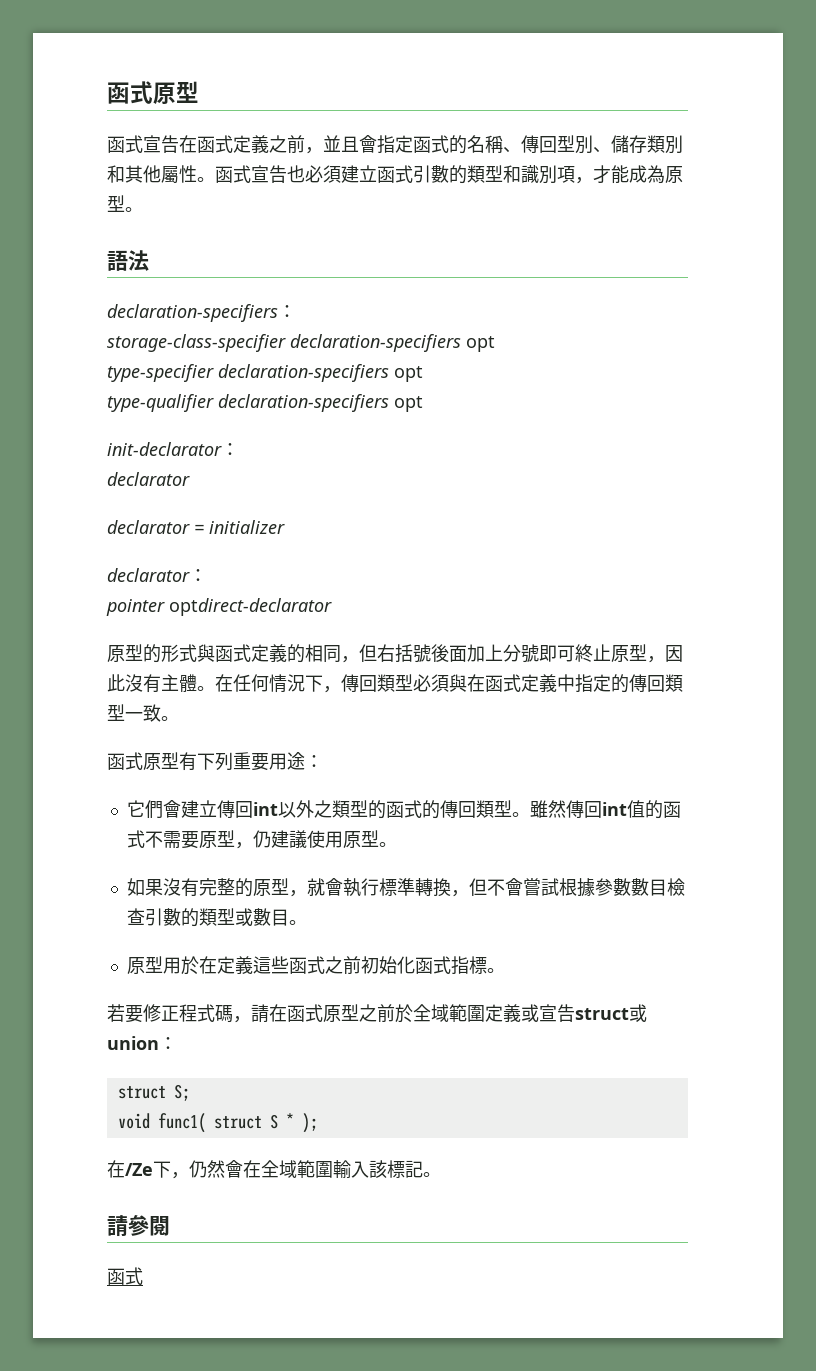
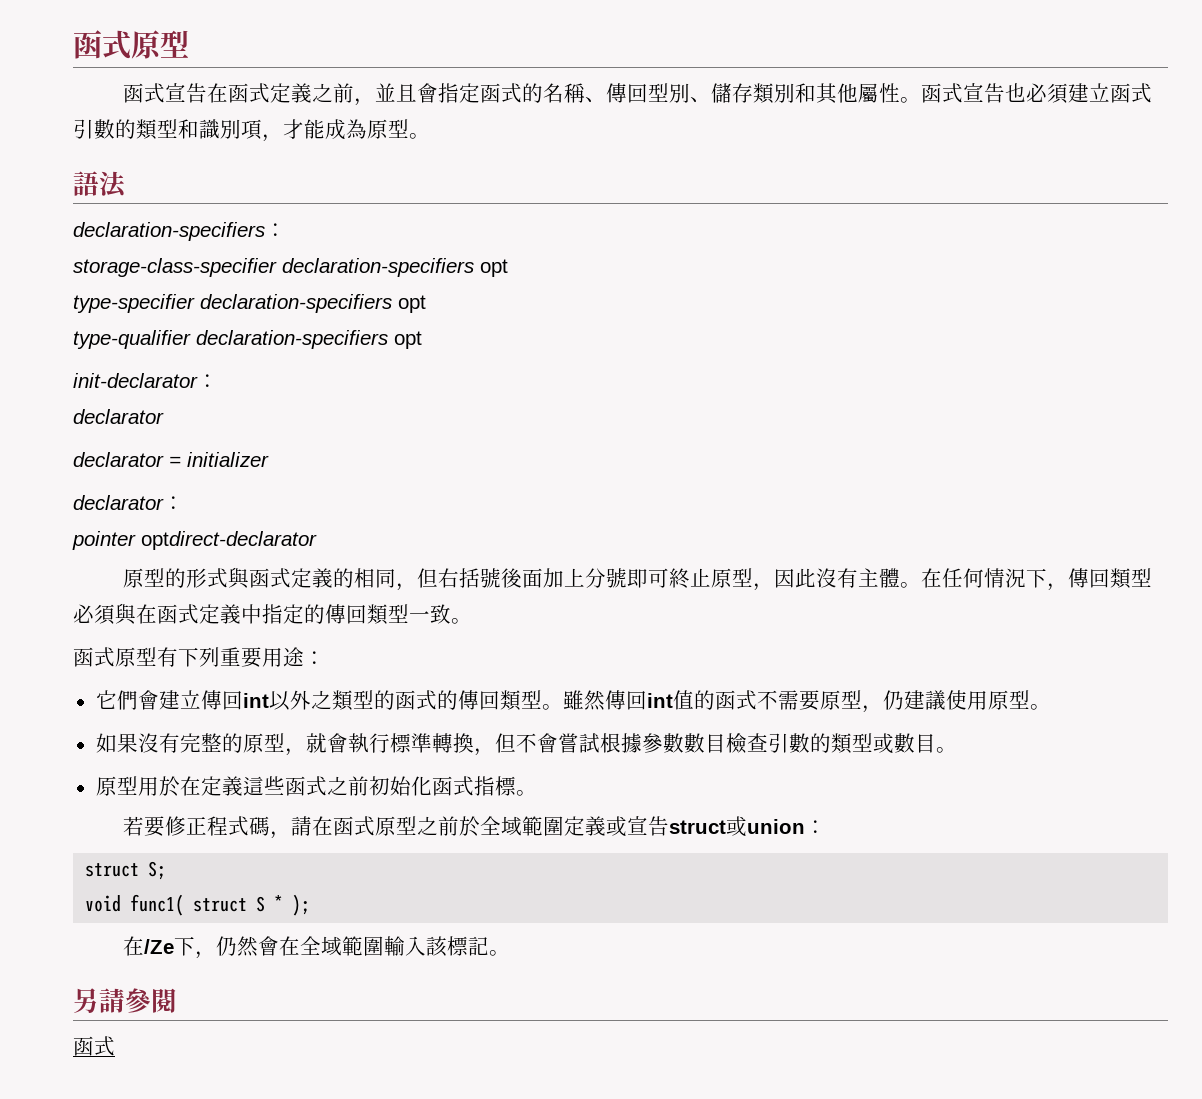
(441, 1174) none -> [73,988,99,1013] 另

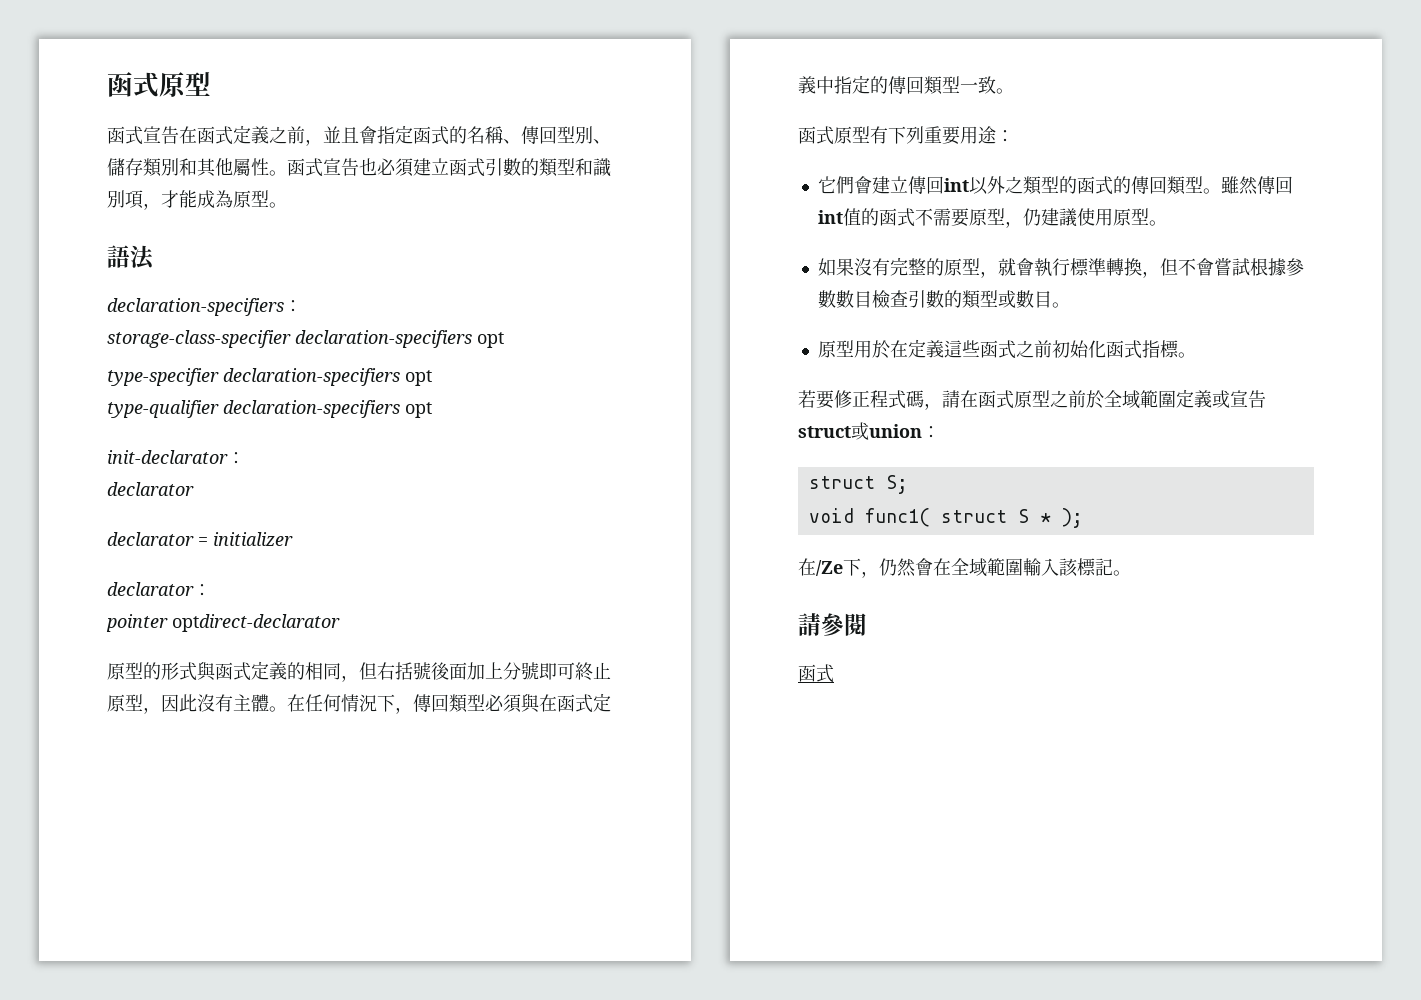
[73,988,99,1013] 另 -> (1131, 573) none

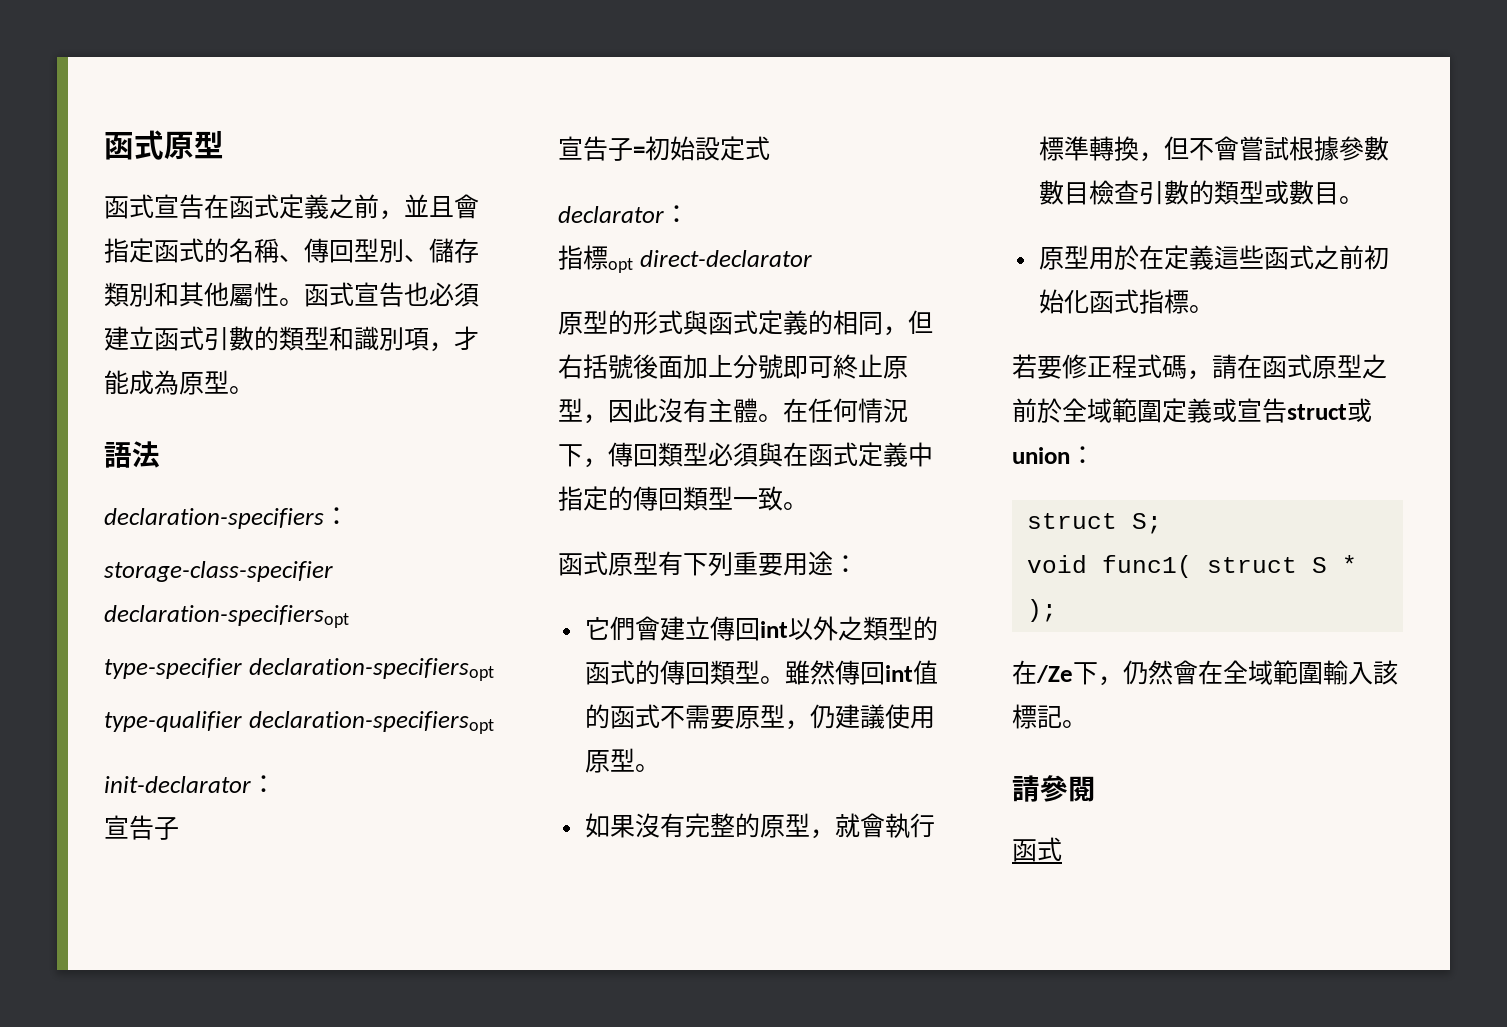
[295,330,504,348] declaration-specifiers opt -> [104,605,349,628] declaration-specifiersopt
[223,368,432,386] declaration-specifiers opt -> [248,658,494,681] declaration-specifiersopt
[223,400,432,418] declaration-specifiers opt -> [248,711,494,734] declaration-specifiersopt
[107,482,194,496] [107,532,293,546] declarator // declarator = initializer -> [104,815,179,840] [558,136,770,161] 宣告子 // 宣告子=初始設定式
[106,614,340,632] pointer optdirect-declarator -> [558,245,812,273] 指標opt direct-declarator

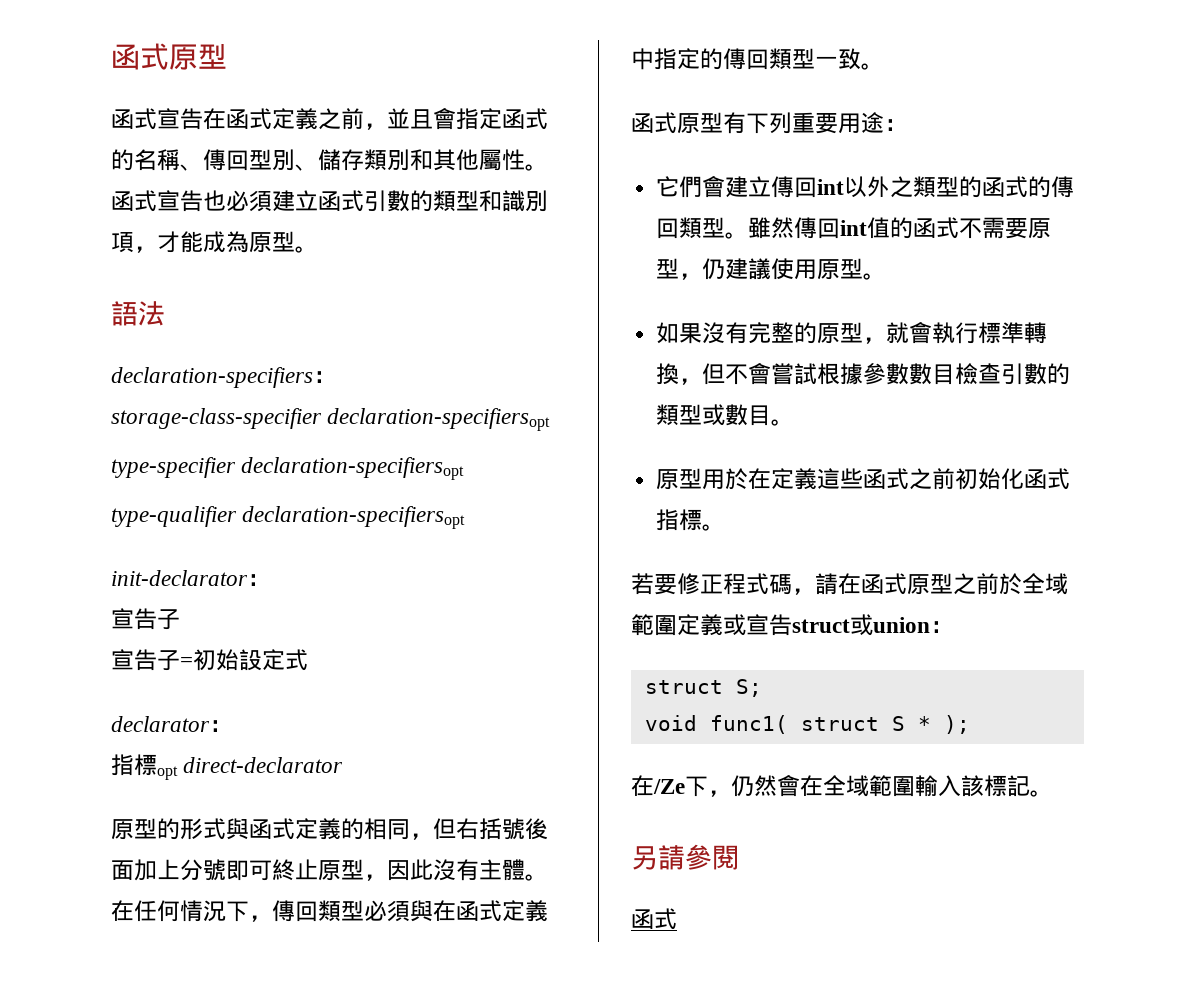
(1087, 724) none -> [631,846,658,870] 另

